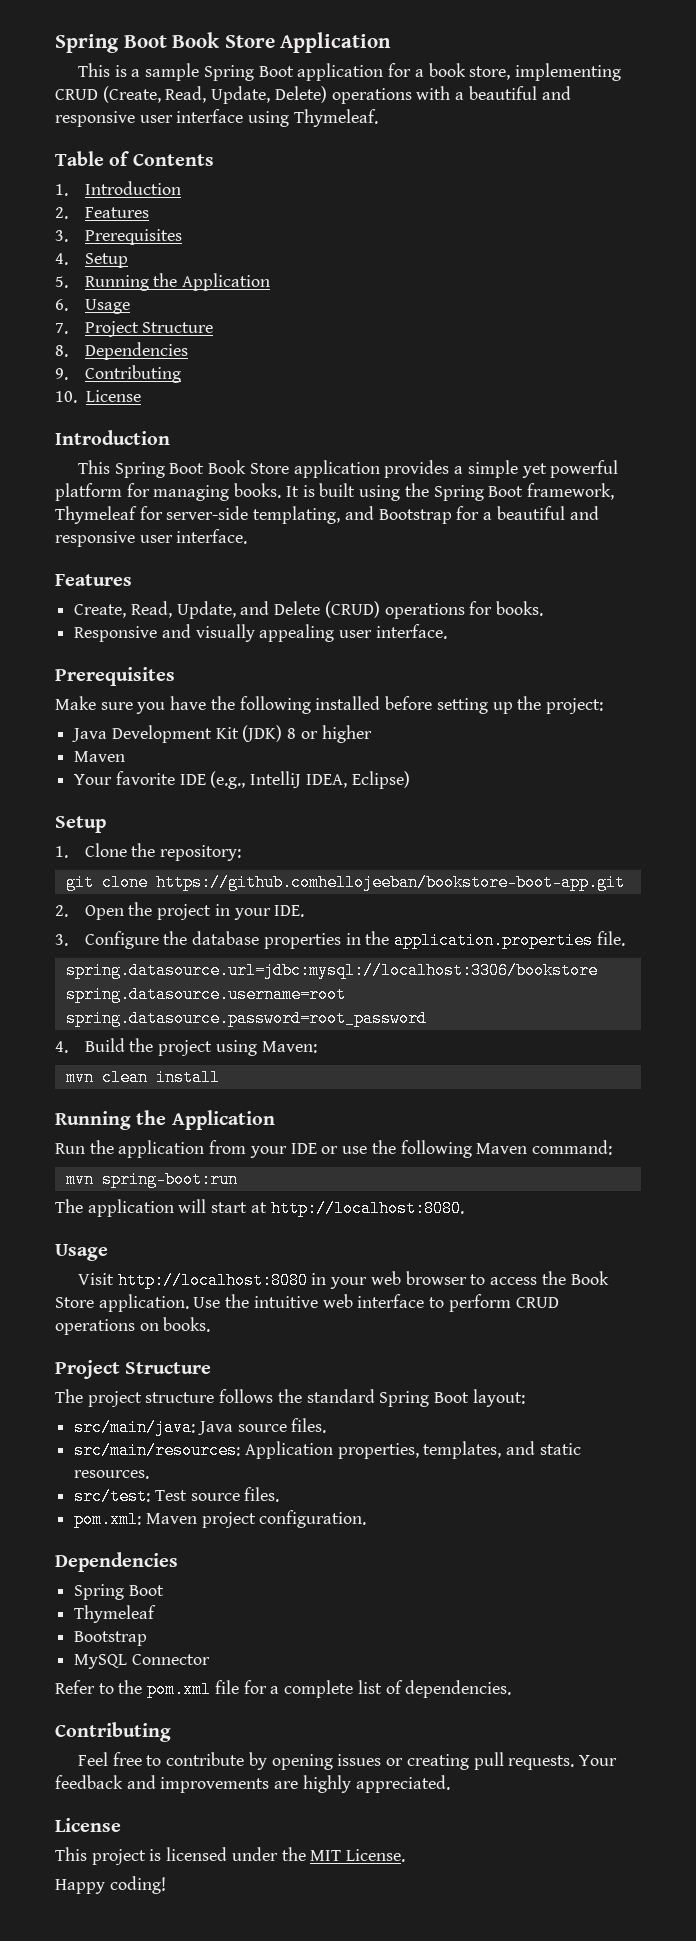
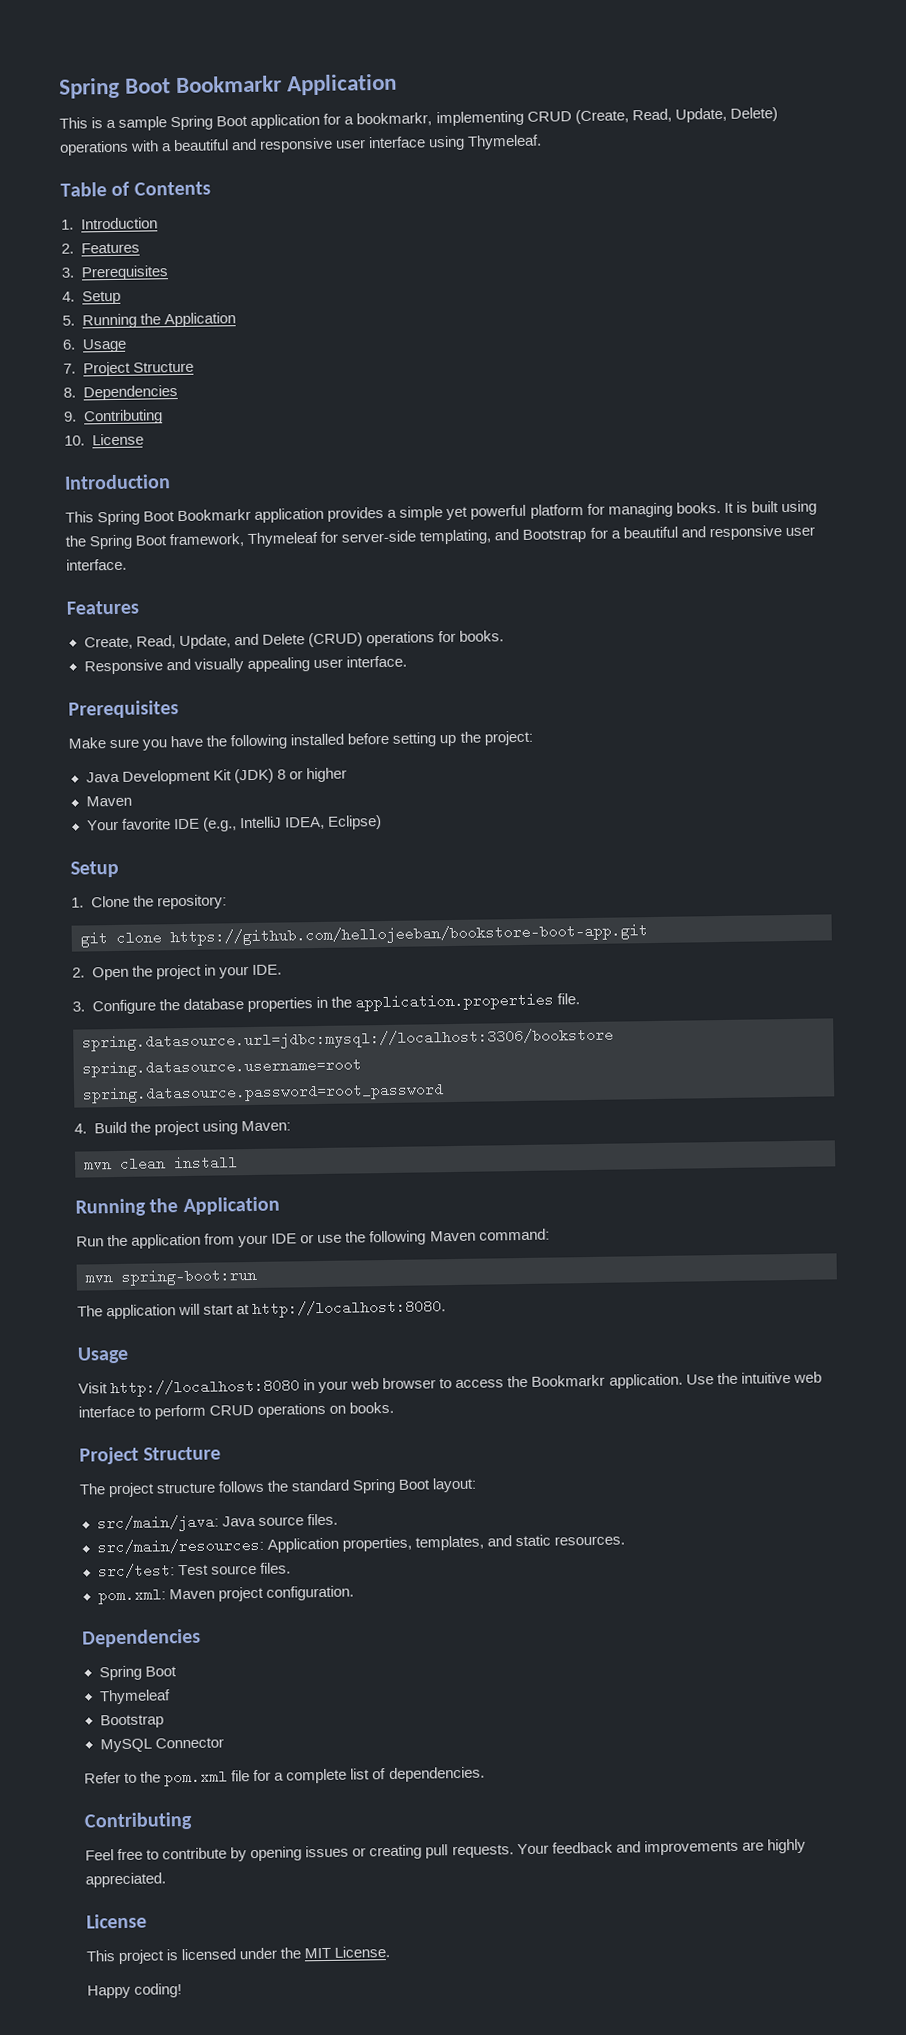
[55,32,275,53] Spring Boot Book Store -> [59,75,283,99] Spring Boot Bookmarkr
[428,63,511,80] book store, -> [356,112,433,127] bookmarkr,
[208,460,289,474] Book Store -> [177,508,252,522] Bookmarkr
[155,874,625,891] https://github.comhellojeeban/bookstore-boot-app.git -> [170,923,648,947] https://github.com/hellojeeban/bookstore-boot-app.git
[570,1271,609,1285] [55,1297,94,1308] Book Store -> [531,1374,606,1387] Bookmarkr

